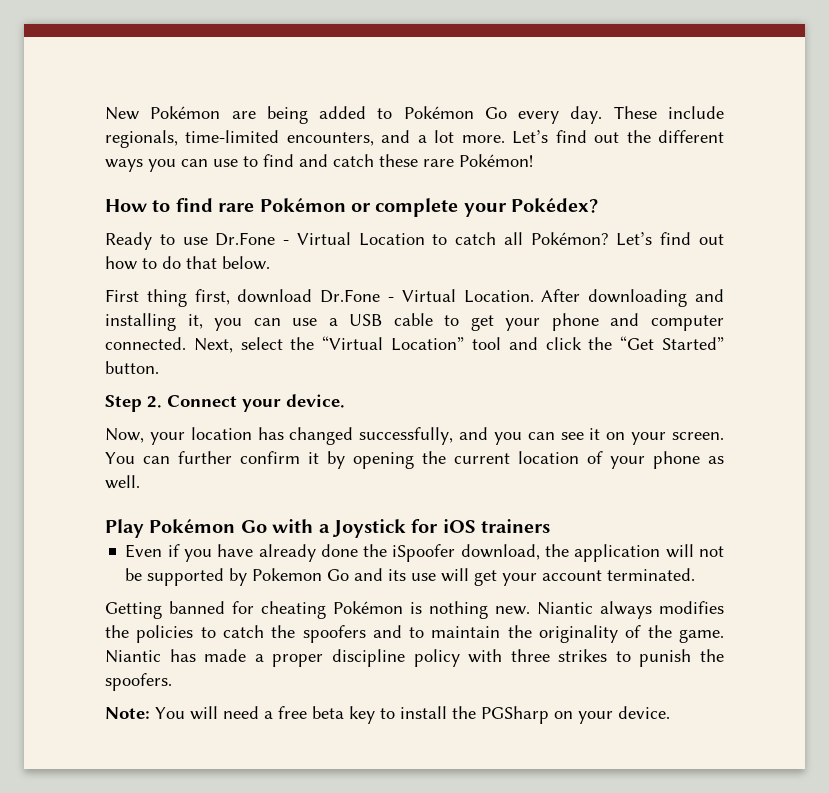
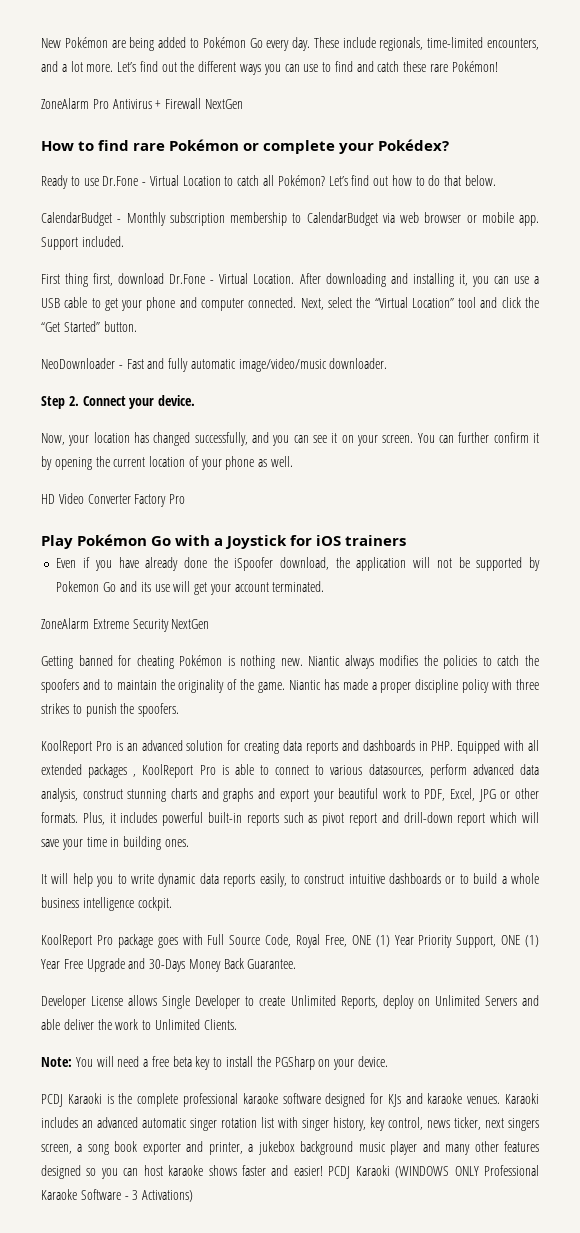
(533, 160) none -> [41,98,243,109] // ZoneAlarm Pro Antivirus + Firewall NextGen
(270, 263) none -> [41,212,539,226] [41,236,124,250] // CalendarBudget - Monthly subscription membership to CalendarBudget via web browser or mobile app. Support included.
(159, 367) none -> [41,358,388,372] // NeoDownloader - Fast and fully automatic image/video/music downloader.
(140, 482) none -> [41,493,186,507] // HD Video Converter Factory Pro
(696, 574) none -> [41,618,210,632] // ZoneAlarm Extreme Security NextGen
(172, 682) none -> [41,740,539,754] [41,764,540,778] [41,788,539,802] [41,812,540,826] [41,836,189,850] [41,873,540,887] [41,897,172,911] [41,934,539,948] [41,958,297,972] [41,995,539,1009] [41,1019,237,1030] // KoolReport Pro is an advanced solution for creating data reports and dashboards in PHP. Equipped with all extended packages , KoolReport Pro is able to connect to various datasources, perform advanced data analysis, construct stunning charts and graphs and export your beautiful work to PDF, Excel, JPG or other formats. Plus, it includes powerful built-in reports such as pivot report and drill-down report which will save your time in building ones. // It will help you to write dynamic data reports easily, to construct intuitive dashboards or to build a whole business intelligence cockpit. // KoolReport Pro package goes with Full Source Code, Royal Free, ONE (1) Year Priority Support, ONE (1) Year Free Upgrade and 30-Days Money Back Guarantee. // Developer License allows Single Developer to create Unlimited Reports, deploy on Unlimited Servers and able deliver the work to Unlimited Clients.
(670, 712) none -> [41,1093,539,1107] [41,1117,539,1131] [41,1141,539,1155] [41,1165,539,1179] [41,1189,194,1202] // PCDJ Karaoki is the complete professional karaoke software designed for KJs and karaoke venues. Karaoki includes an advanced automatic singer rotation list with singer history, key control, news ticker, next singers screen, a song book exporter and printer, a jukebox background music player and many other features designed so you can host karaoke shows faster and easier! PCDJ Karaoki (WINDOWS ONLY Professional Karaoke Software - 3 Activations)

